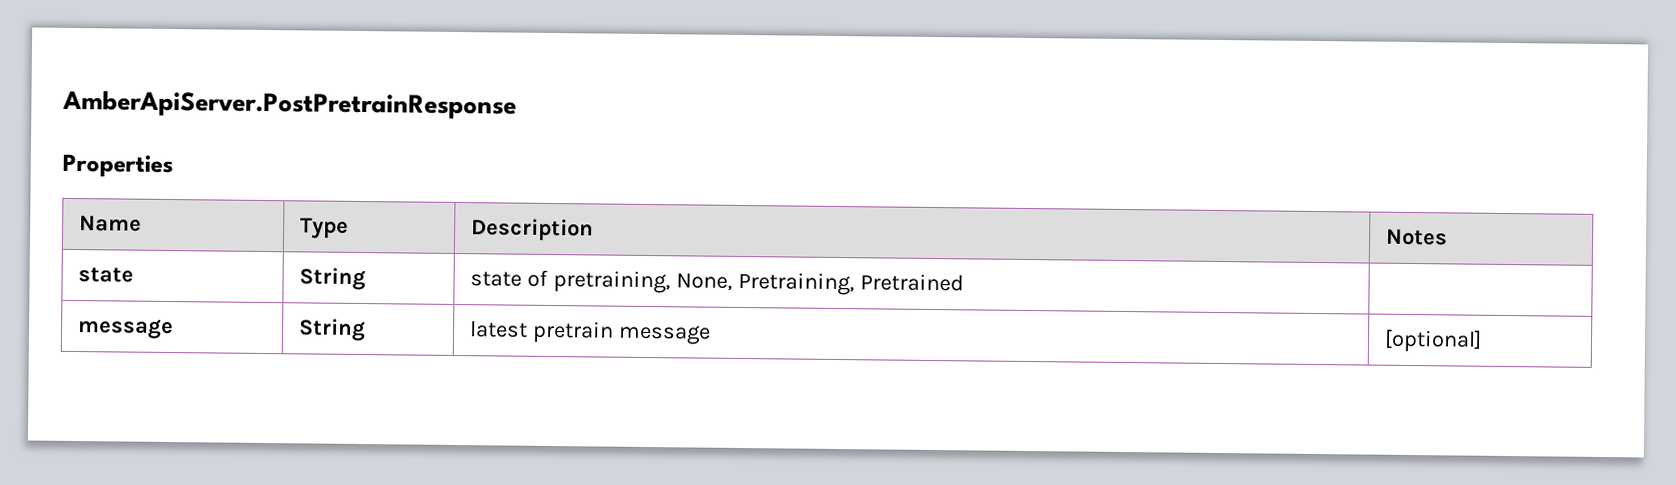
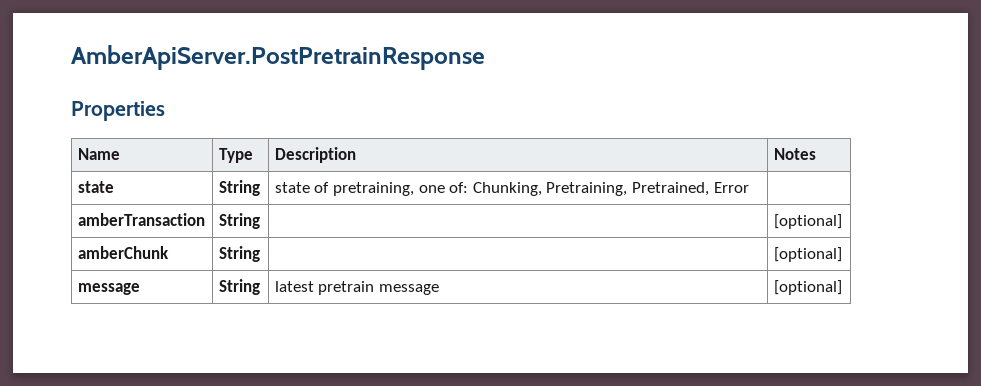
[675,271,964,296] None, Pretraining, Pretrained | -> [418,182,749,196] [77,213,205,226] [218,213,260,229] [773,214,842,229] [77,246,169,259] [218,246,260,262] [773,247,842,262] one of: Chunking, Pretraining, Pretrained, Error | // amberTransaction | String | | [optional] // amberChunk | String | | [optional]

